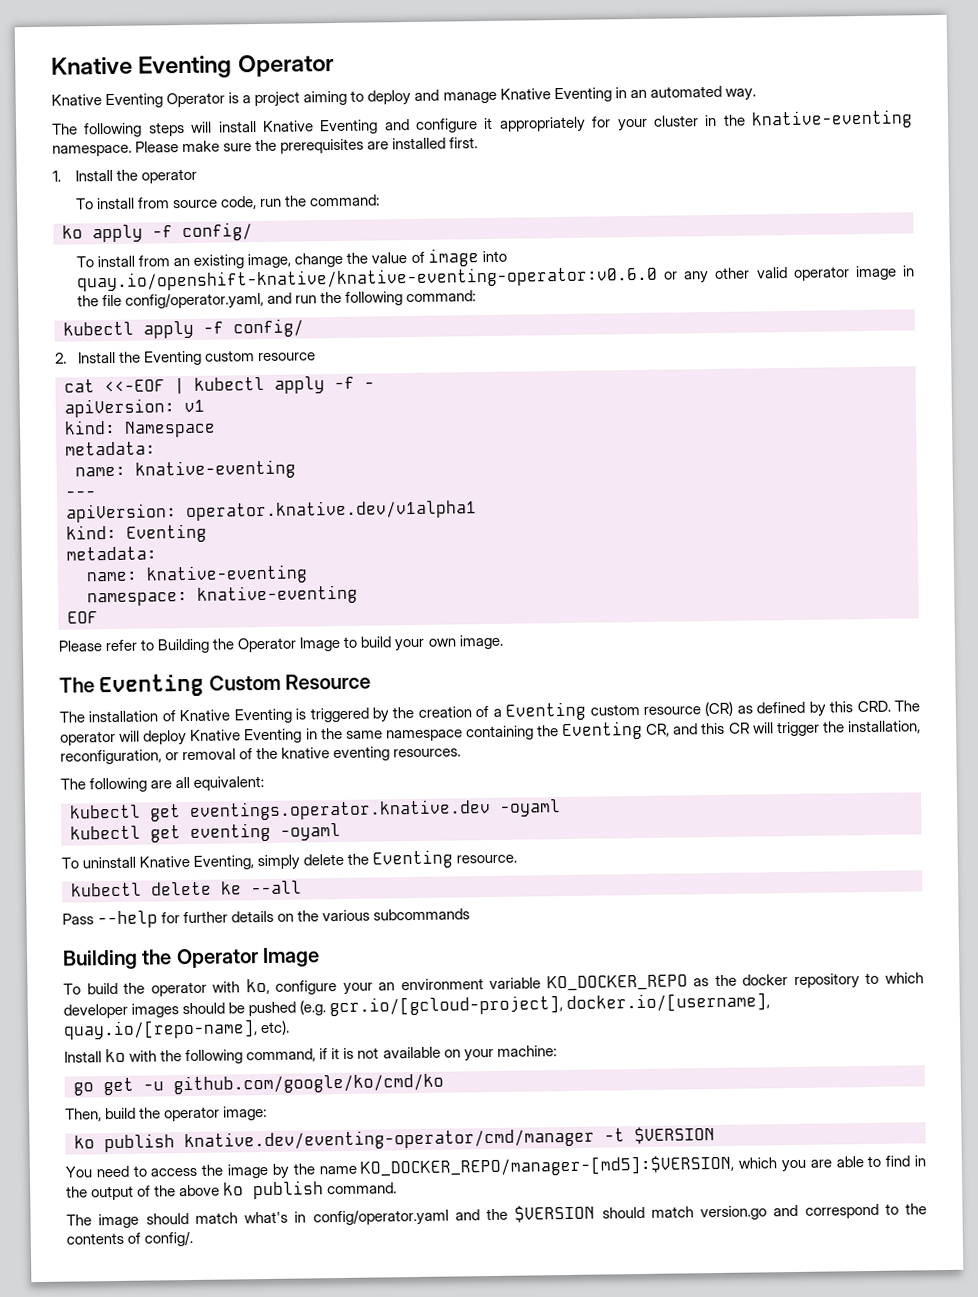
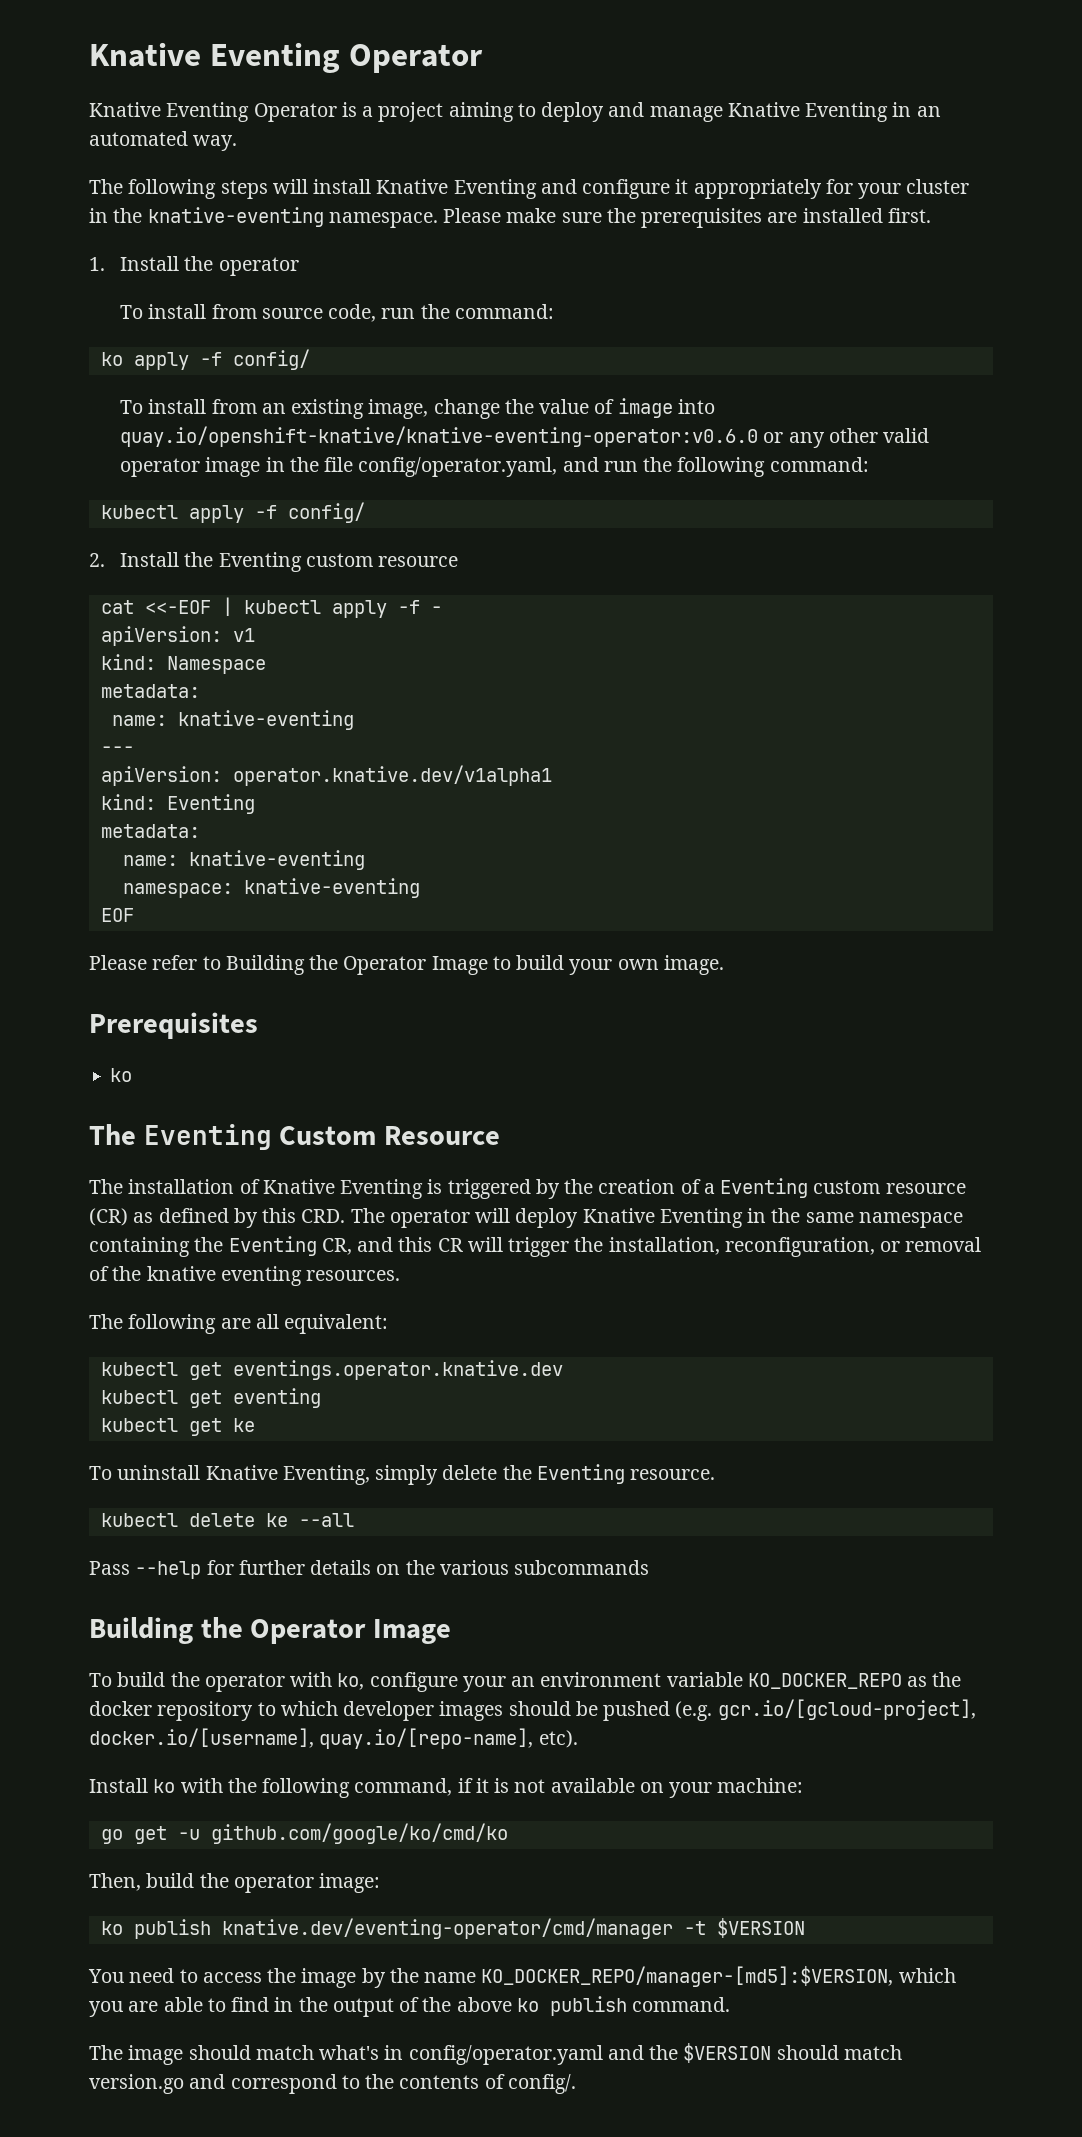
(504, 642) none -> [89,1012,258,1039] [110,1068,133,1082] // Prerequisites // ko
[500,799,561,817] -oyaml -> (563, 1370) none
[280,822,341,841] -oyaml -> [100,1418,255,1436] // kubectl get ke

